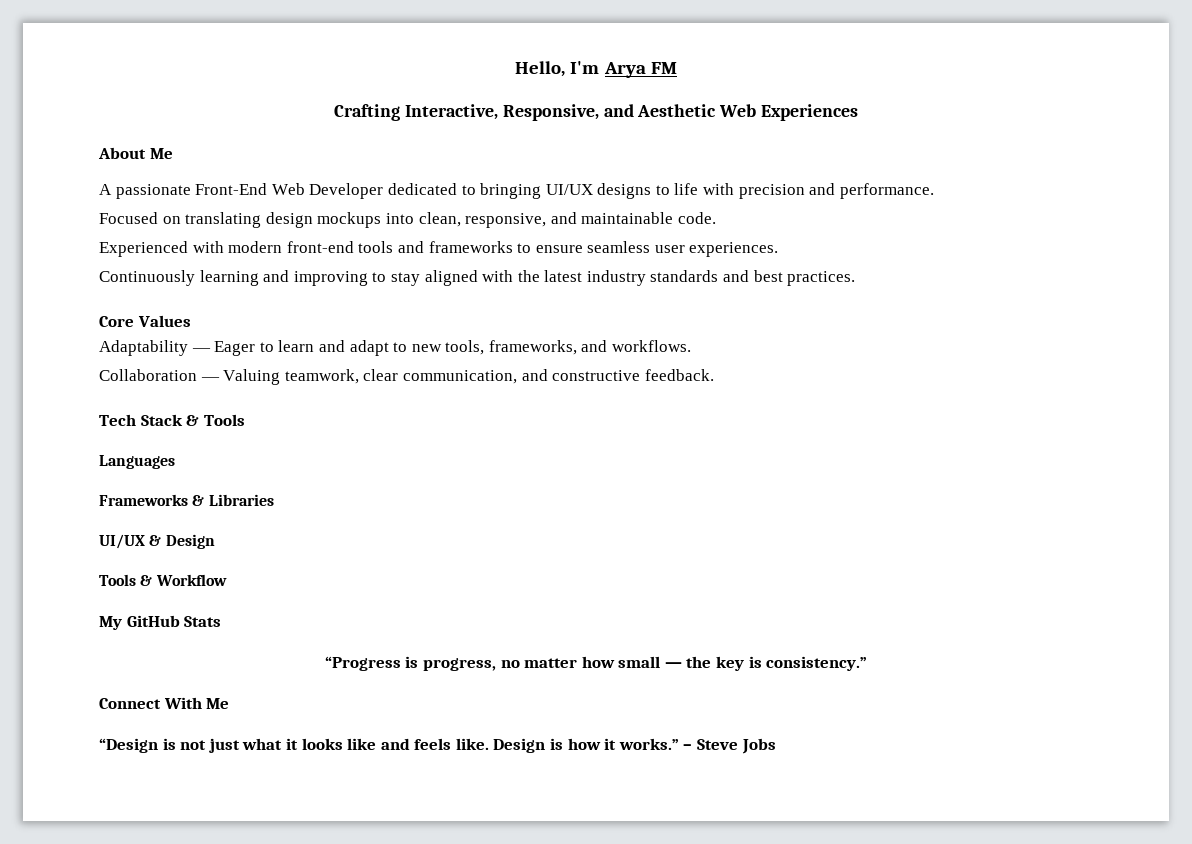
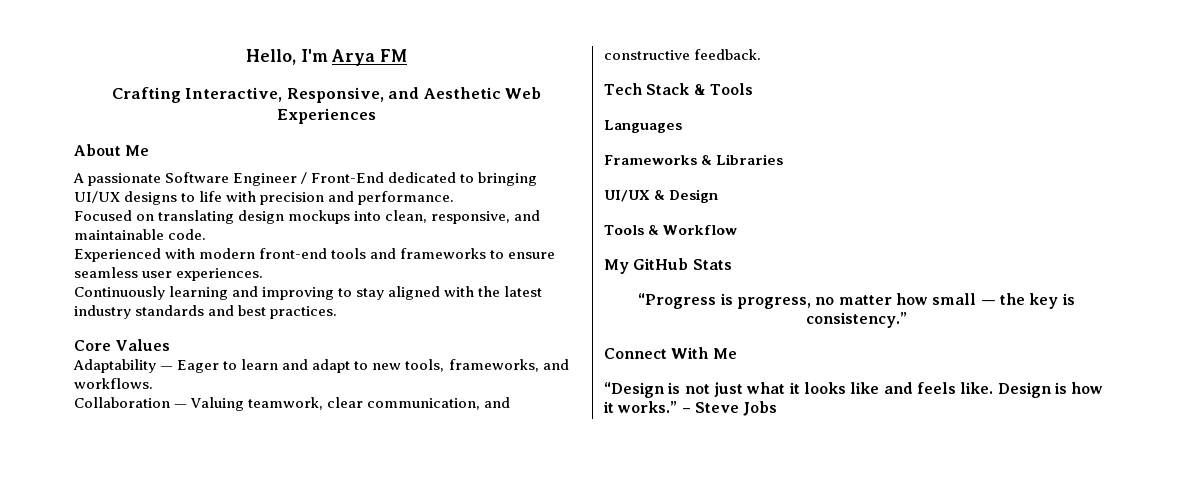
[195,183,384,199] Front-End Web Developer -> [165,172,385,186] Software Engineer / Front-End

